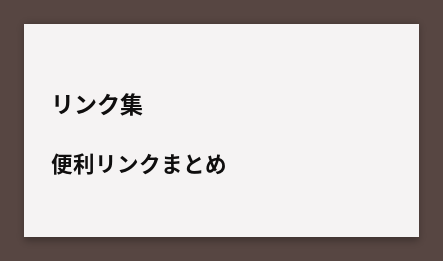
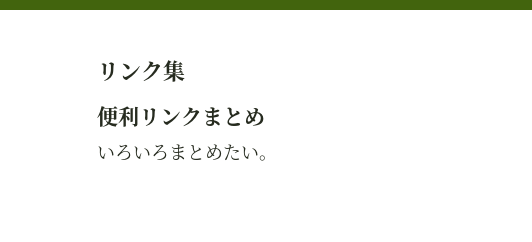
(227, 164) none -> [97,144,277,161] // いろいろまとめたい。

